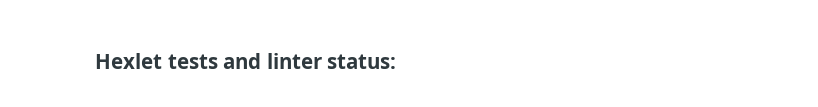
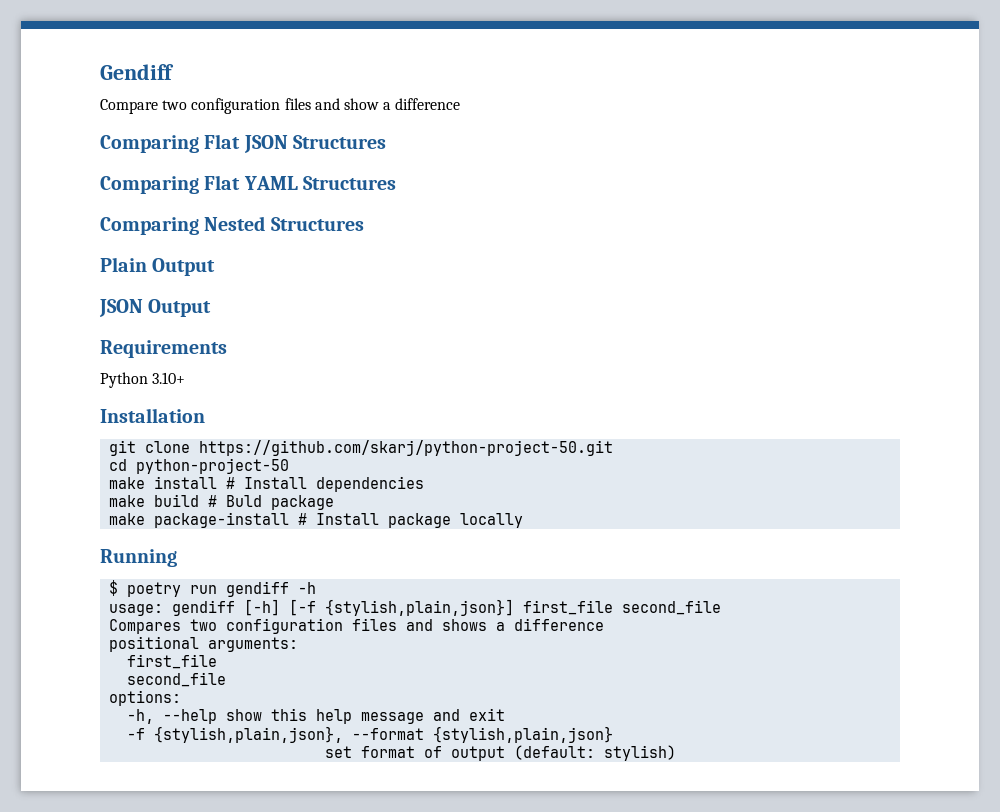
[95,53,397,69] Hexlet tests and linter status: -> [100,64,174,80] [100,98,461,114] [100,134,386,153] [100,175,396,194] [100,216,364,235] [100,257,216,276] [99,299,212,317] [100,340,227,358] [100,372,186,388] [100,408,205,423] [109,440,614,456] [109,458,290,474] [109,476,425,492] [109,494,335,510] [109,512,524,528] [100,549,177,567] [109,580,317,597] [109,599,722,616] [109,618,605,634] [109,636,299,652] [127,654,218,669] [127,672,227,687] [109,690,182,706] [127,708,506,724] [127,726,614,743] [325,745,677,761] Gendiff // Compare two configuration files and show a difference // Comparing Flat JSON Structures // Comparing Flat YAML Structures // Comparing Nested Structures // Plain Output // JSON Output // Requirements // Python 3.10+ // Installation // git clone https://github.com/skarj/python-project-50.git // cd python-project-50 // make install # Install dependencies // make build # Buld package // make package-install # Install package locally // Running // $ poetry run gendiff -h // usage: gendiff [-h] [-f {stylish,plain,json}] first_file second_file // Compares two configuration files and shows a difference // positional arguments: // first_file // second_file // options: // -h, --help show this help message and exit // -f {stylish,plain,json}, --format {stylish,plain,json} // set format of output (default: stylish)

